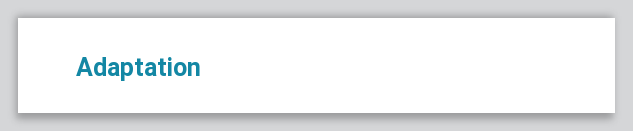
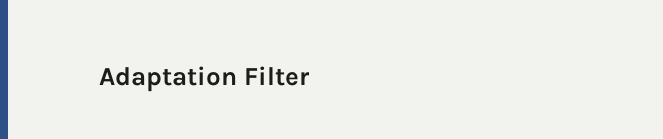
(201, 69) none -> [244,66,311,86] Filter

